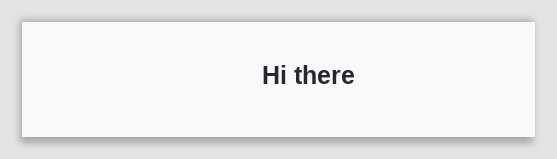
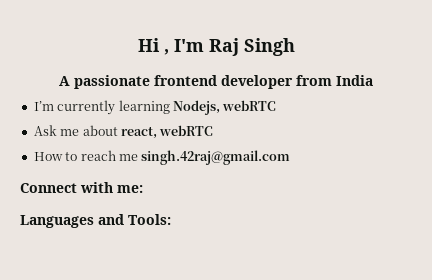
[293,65,355,84] there -> [163,38,295,56] [59,75,373,89] [33,100,277,115] [33,125,214,139] [33,150,291,165] [20,182,143,193] [20,214,171,228] , I'm Raj Singh // A passionate frontend developer from India // I’m currently learning Nodejs, webRTC // Ask me about react, webRTC // How to reach me singh.42raj@gmail.com // Connect with me: // Languages and Tools:

